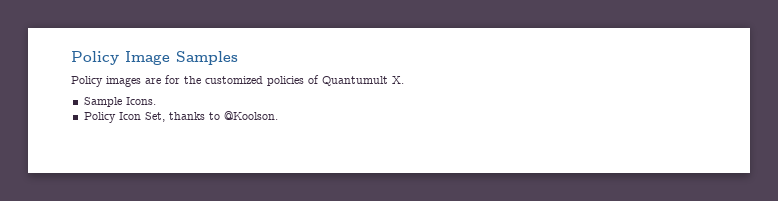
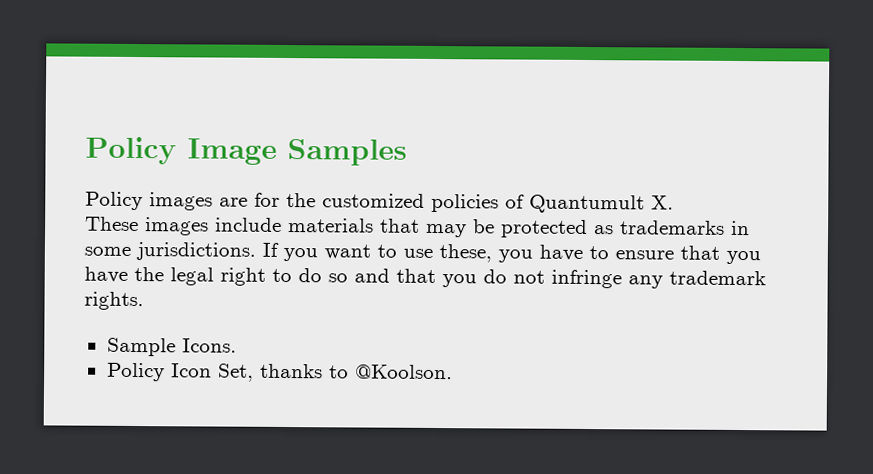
(404, 80) none -> [85,216,750,238] [84,242,761,265] [84,266,766,289] [84,291,144,311] // These images include materials that may be protected as trademarks in some jurisdictions. If you want to use these, you have to ensure that you have the legal right to do so and that you do not infringe any trademark rights.

